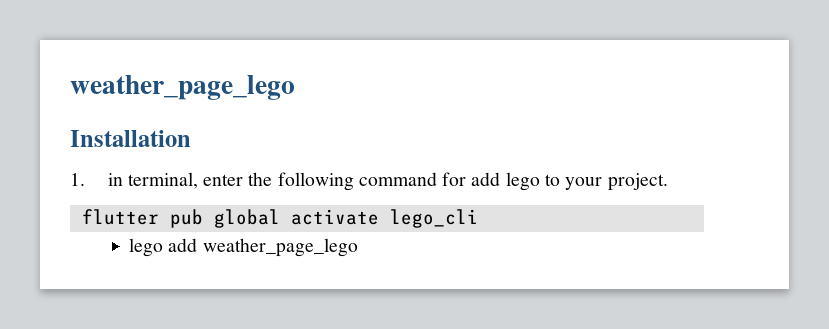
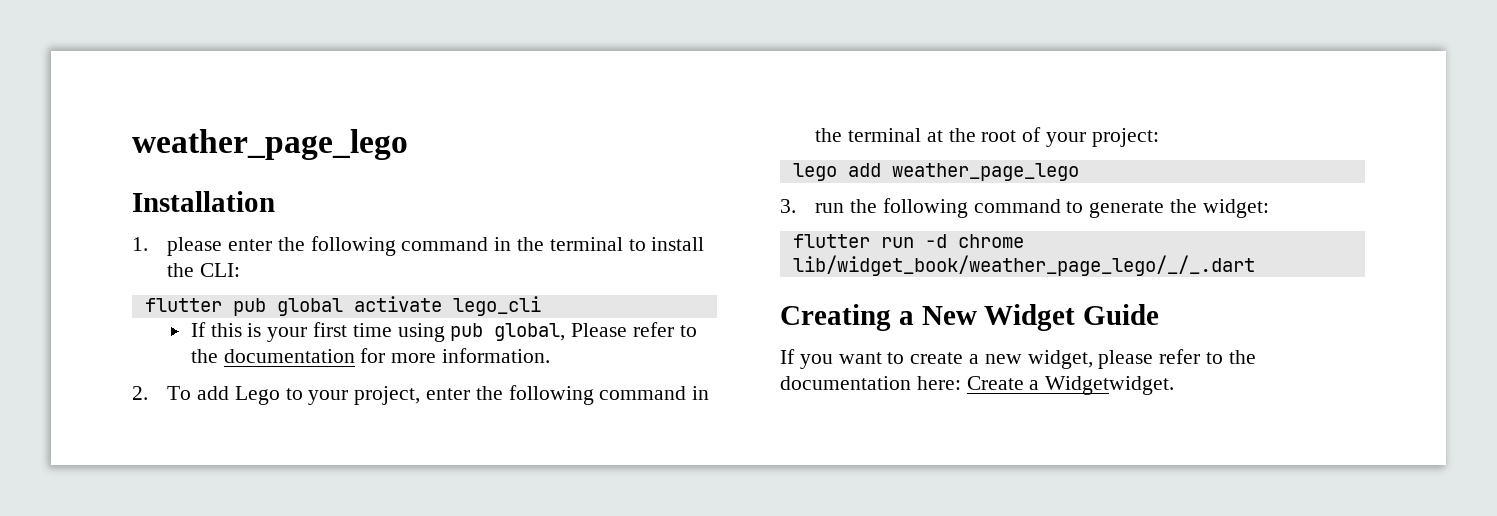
[107,172,668,191] in terminal, enter the following command for add lego to your project. -> [167,236,705,256] [167,263,240,277] please enter the following command in the terminal to install the CLI:
[129,238,358,257] lego add weather_page_lego -> [190,322,697,342] [190,348,551,363] [132,385,710,405] [815,127,1159,147] [792,163,1079,181] [780,198,1269,218] [792,234,1024,248] [792,255,1255,276] [780,304,1160,331] [780,349,1256,369] [780,376,1175,395] If this is your first time using pub global, Please refer to the documentation for more information. // 2. To add Lego to your project, enter the following command in the terminal at the root of your project: // lego add weather_page_lego // 3. run the following command to generate the widget: // flutter run -d chrome lib/widget_book/weather_page_lego/_/_.dart // Creating a New Widget Guide // If you want to create a new widget, please refer to the documentation here: Create a Widgetwidget.

